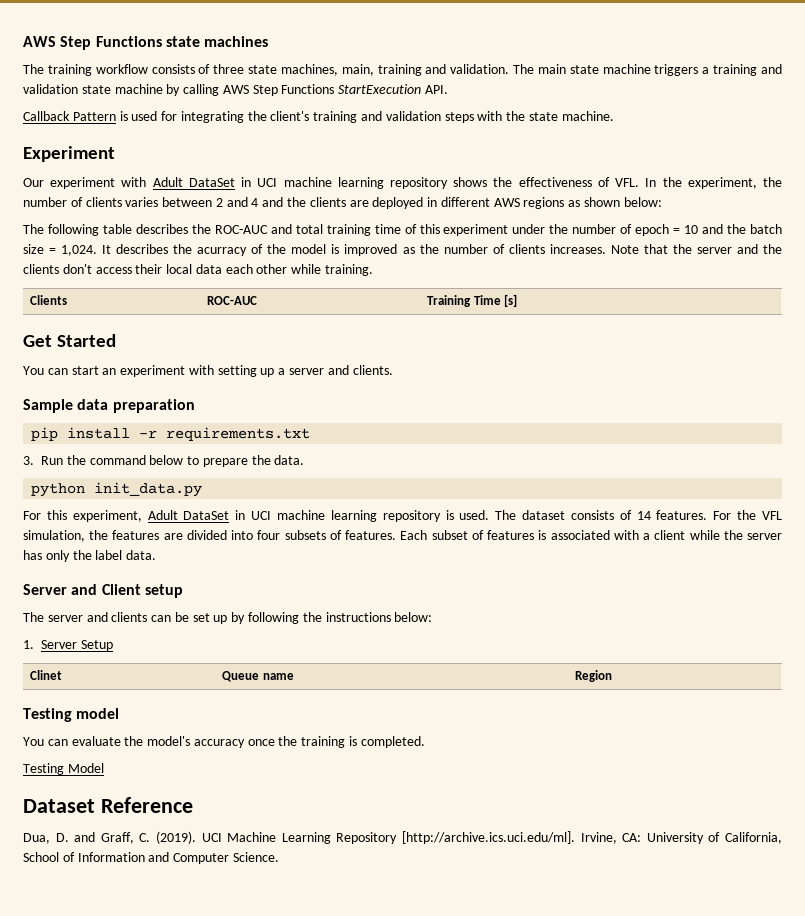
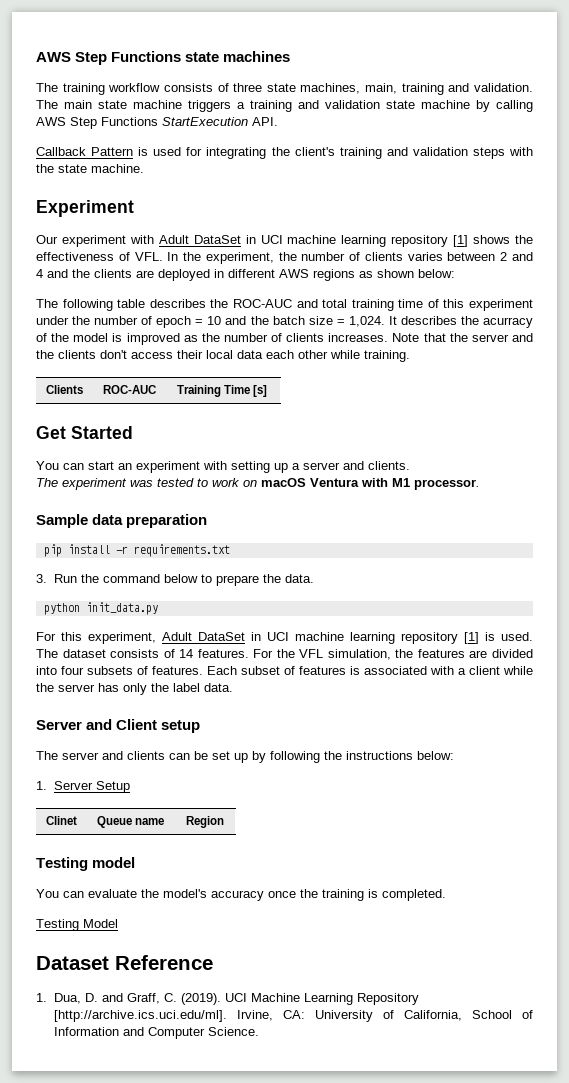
(449, 183) none -> [453,235,469,247] [1]
(393, 370) none -> [36,478,480,490] // The experiment was tested to work on macOS Ventura with M1 processor.
(441, 516) none -> [464,632,479,644] [1]
(193, 805) none -> [36,993,47,1002] 1.

